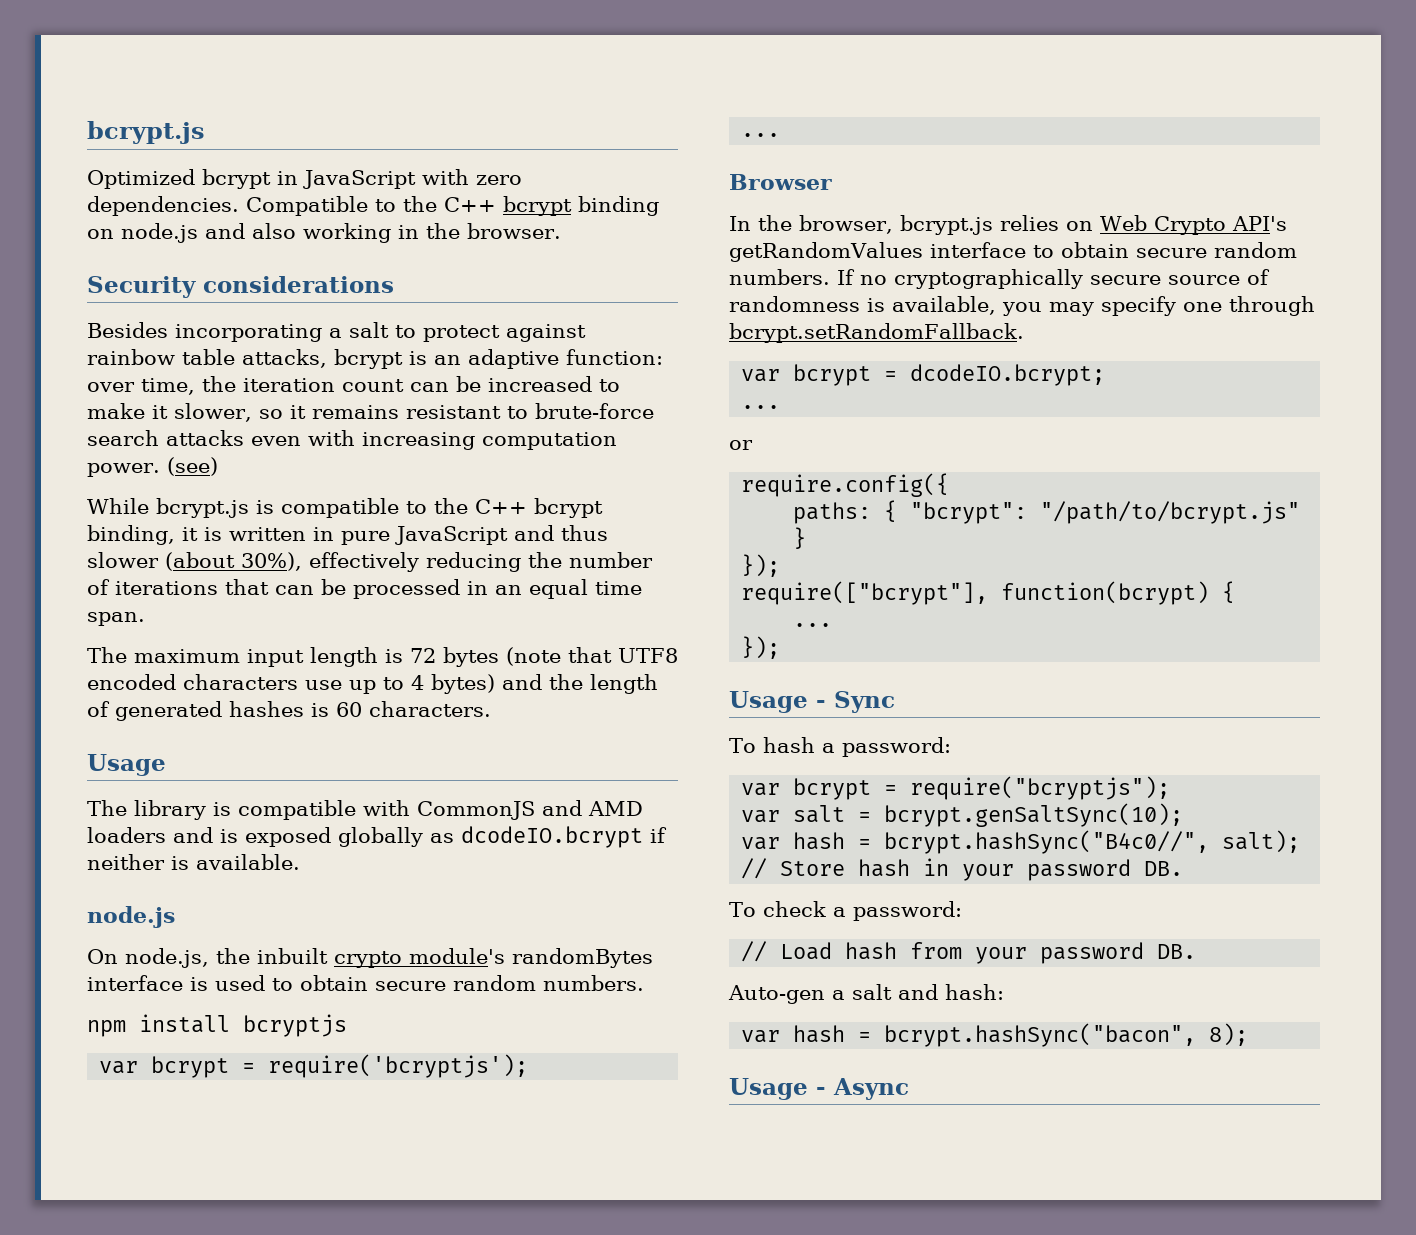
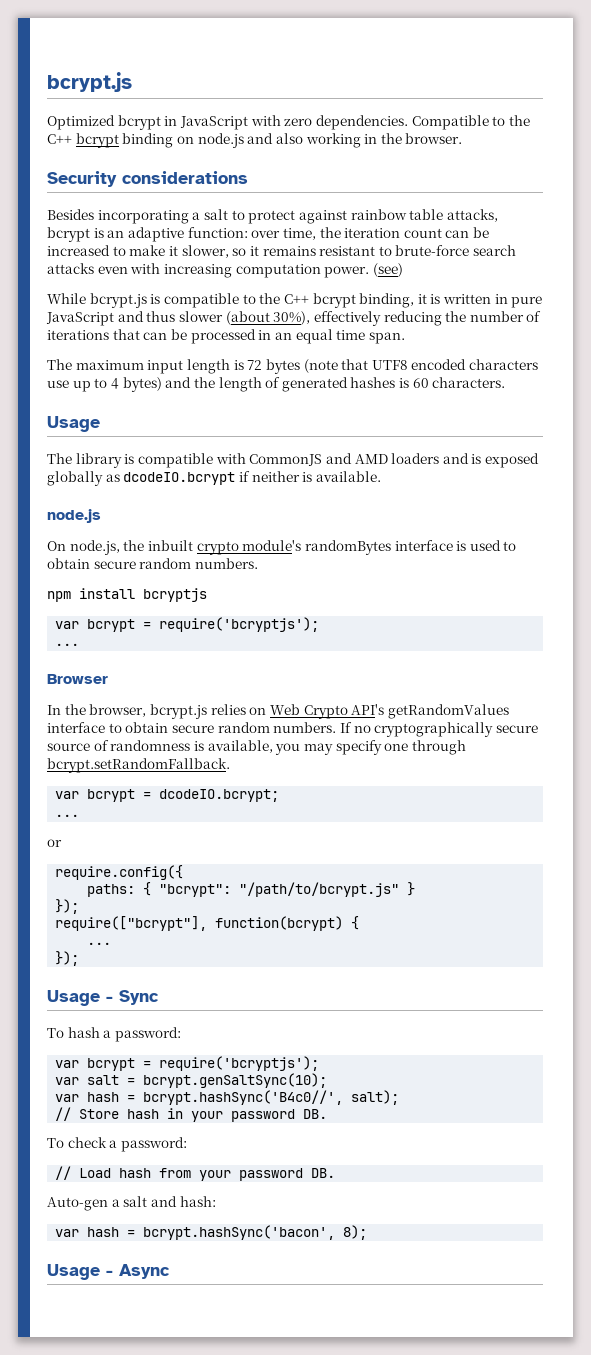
[910,776,1171,800] require("bcryptjs"); -> [159,1056,320,1071] require('bcryptjs');
[884,830,1210,854] bcrypt.hashSync("B4c0//", -> [143,1090,344,1105] bcrypt.hashSync('B4c0//',
[884,1023,1197,1047] bcrypt.hashSync("bacon", -> [143,1225,336,1240] bcrypt.hashSync('bacon',

